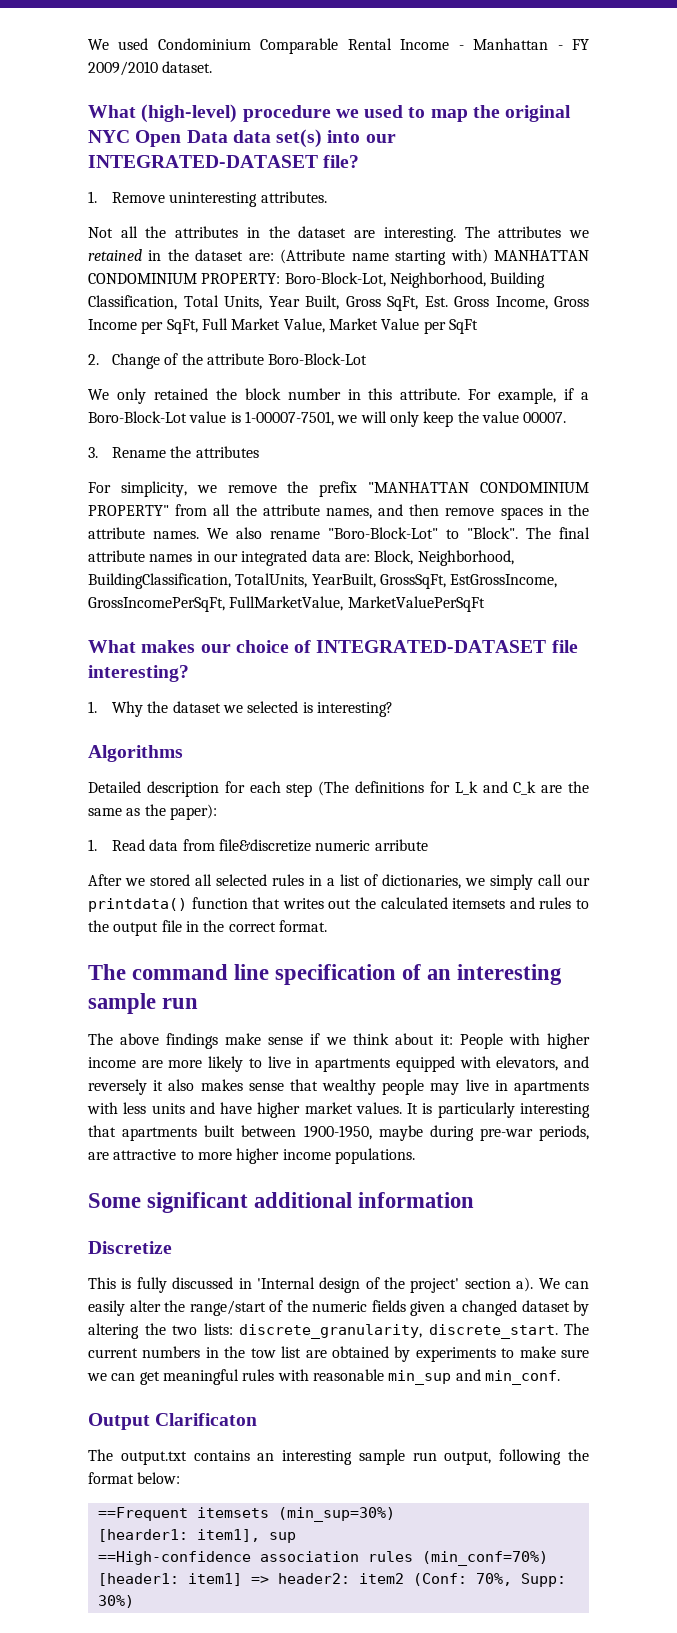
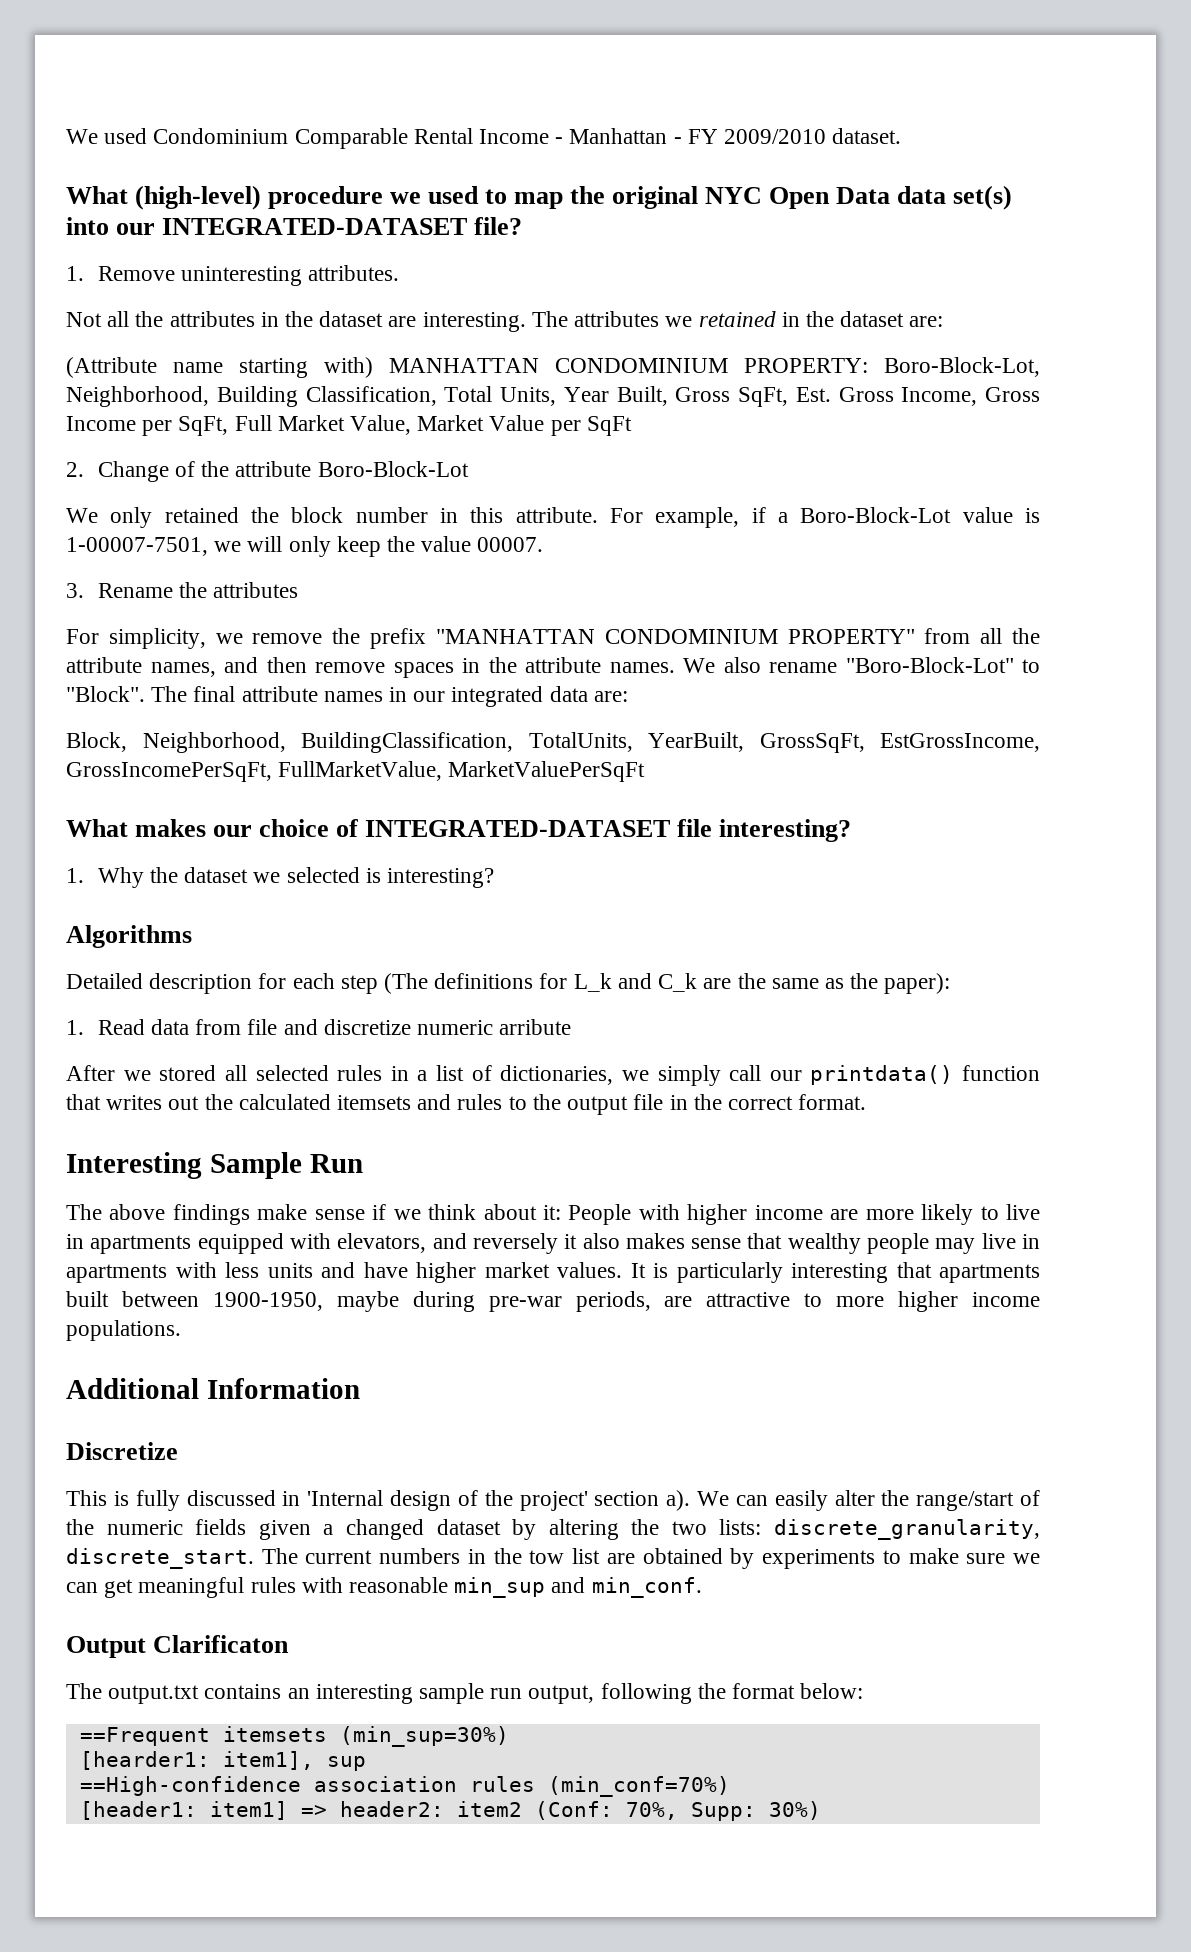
(274, 257) none -> (944, 321) //
(370, 558) none -> (628, 696) //
[219,839,312,852] file&discretize -> [247,1019,411,1035] file and discretize
[88,964,563,985] [88,993,199,1014] The command line specification of an interesting sample run -> [66,1152,363,1179] Interesting Sample Run
[88,1192,475,1213] Some significant additional information -> [66,1378,360,1399] Additional Information

